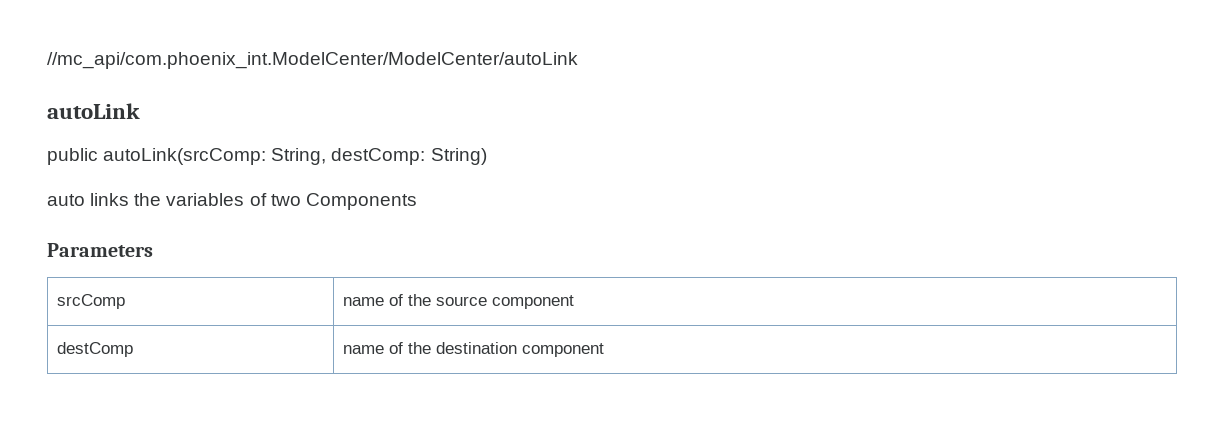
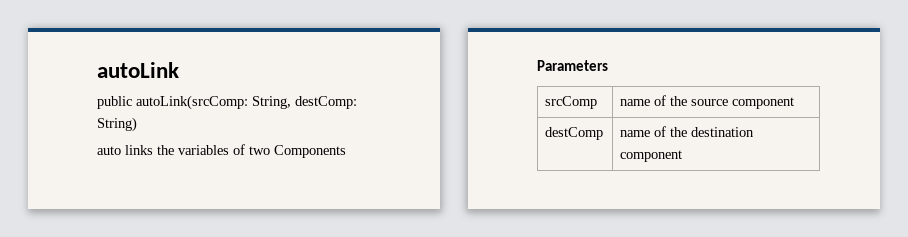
[47,52,578,69] //mc_api/com.phoenix_int.ModelCenter/ModelCenter/autoLink // -> (97, 70) none

